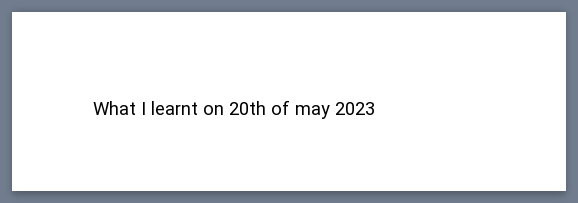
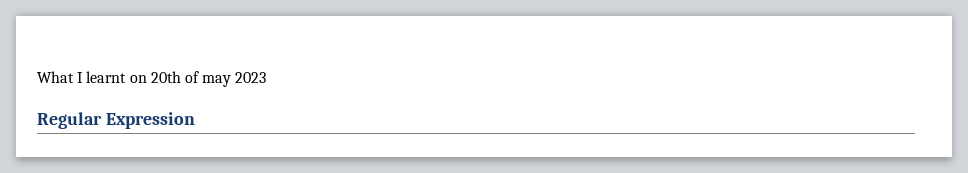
(375, 108) none -> [37,112,195,129] // Regular Expression

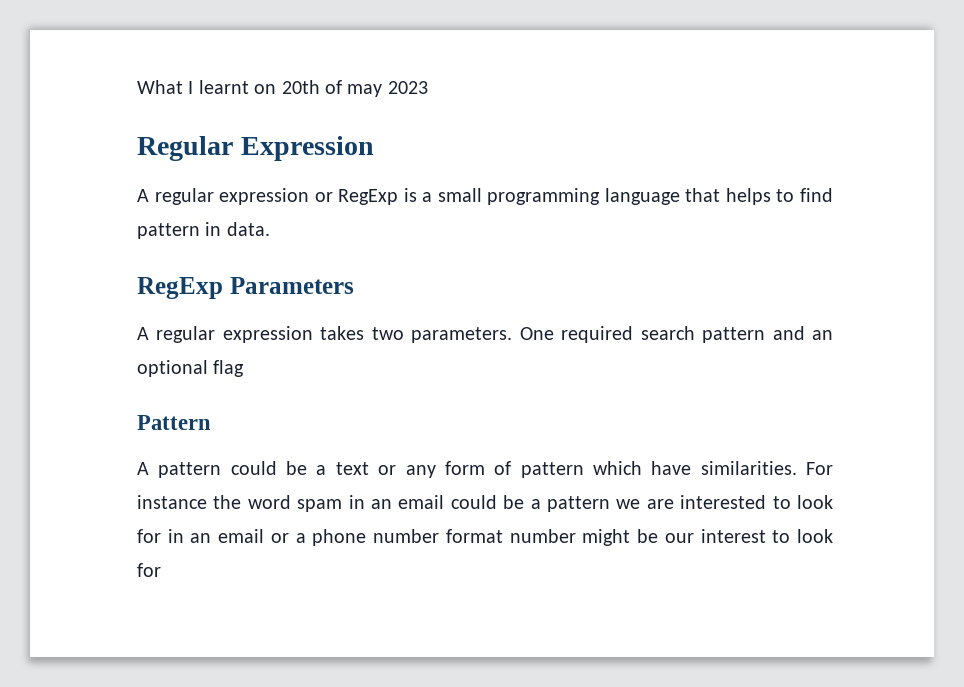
(195, 120) none -> [137,188,834,205] [137,222,270,239] [137,277,354,299] [137,326,834,343] [137,360,245,377] [137,415,211,430] [137,461,833,478] [137,495,833,512] [137,529,834,546] [137,563,161,577] // A regular expression or RegExp is a small programming language that helps to find pattern in data. // RegExp Parameters // A regular expression takes two parameters. One required search pattern and an optional flag // Pattern // A pattern could be a text or any form of pattern which have similarities. For instance the word spam in an email could be a pattern we are interested to look for in an email or a phone number format number might be our interest to look for

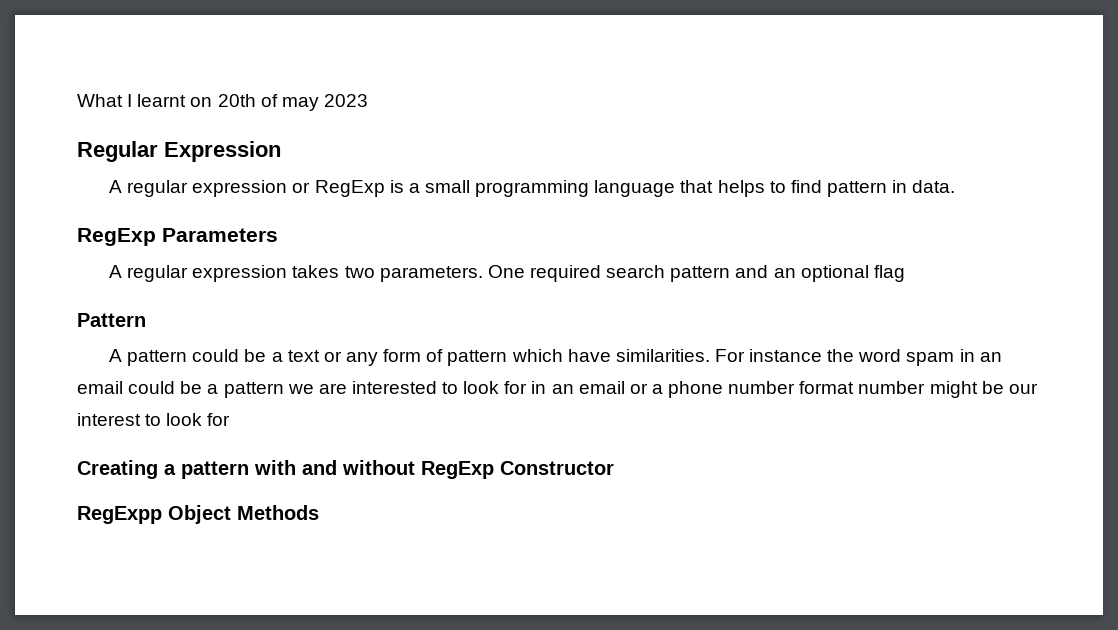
(161, 570) none -> [77,460,614,479] [77,505,319,524] // Creating a pattern with and without RegExp Constructor // RegExpp Object Methods

